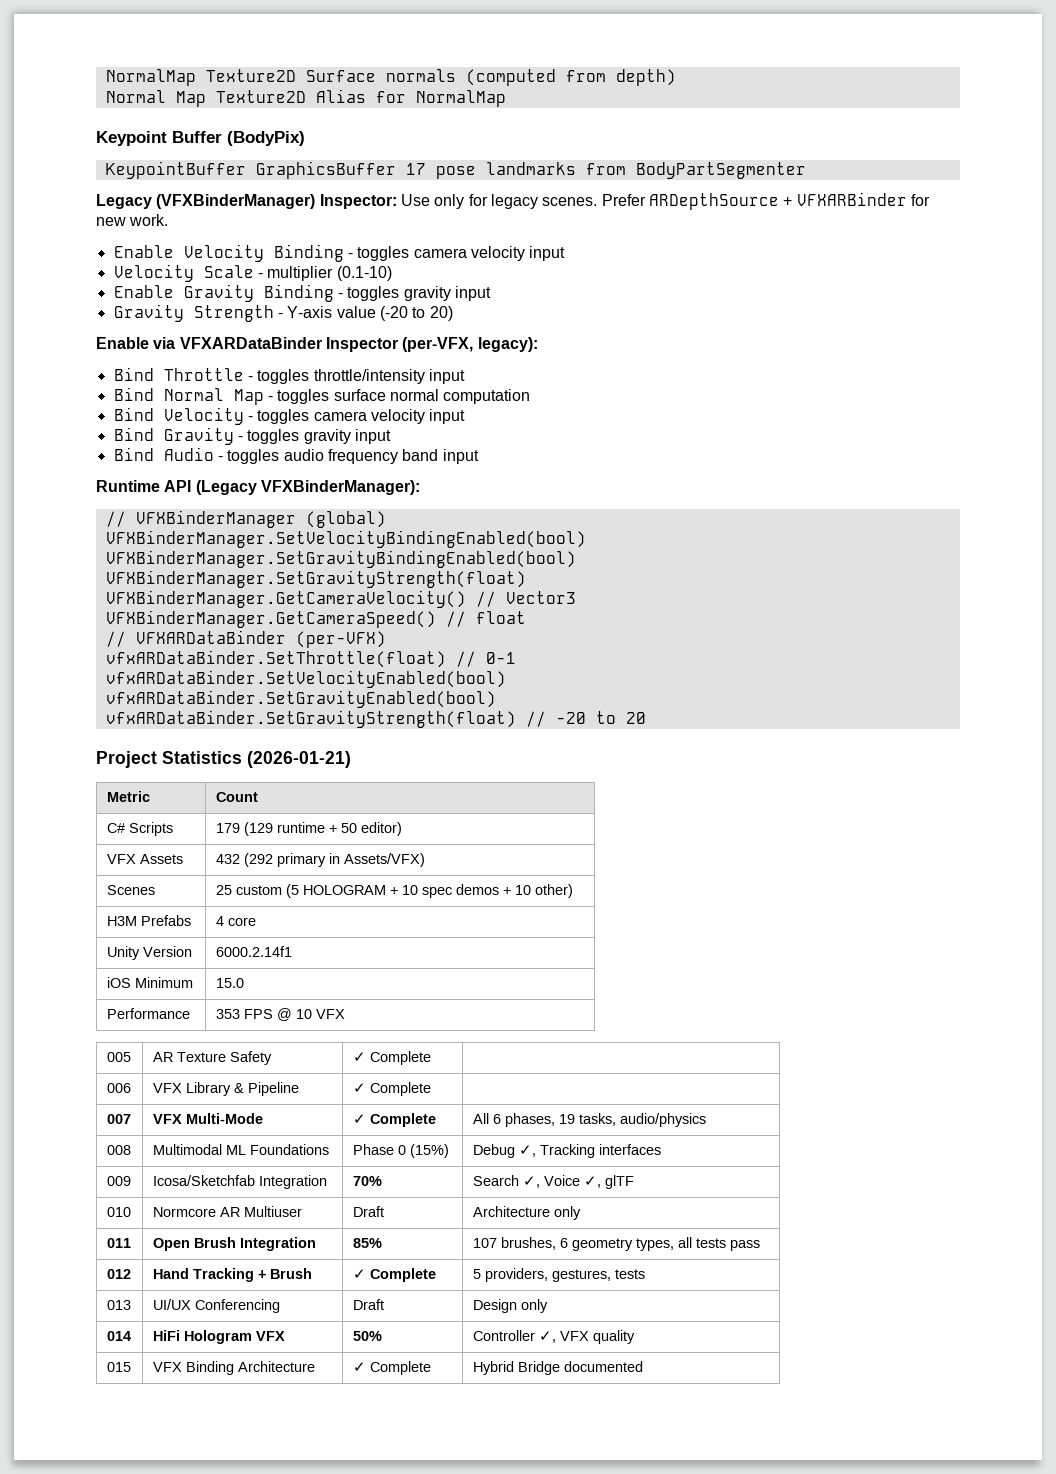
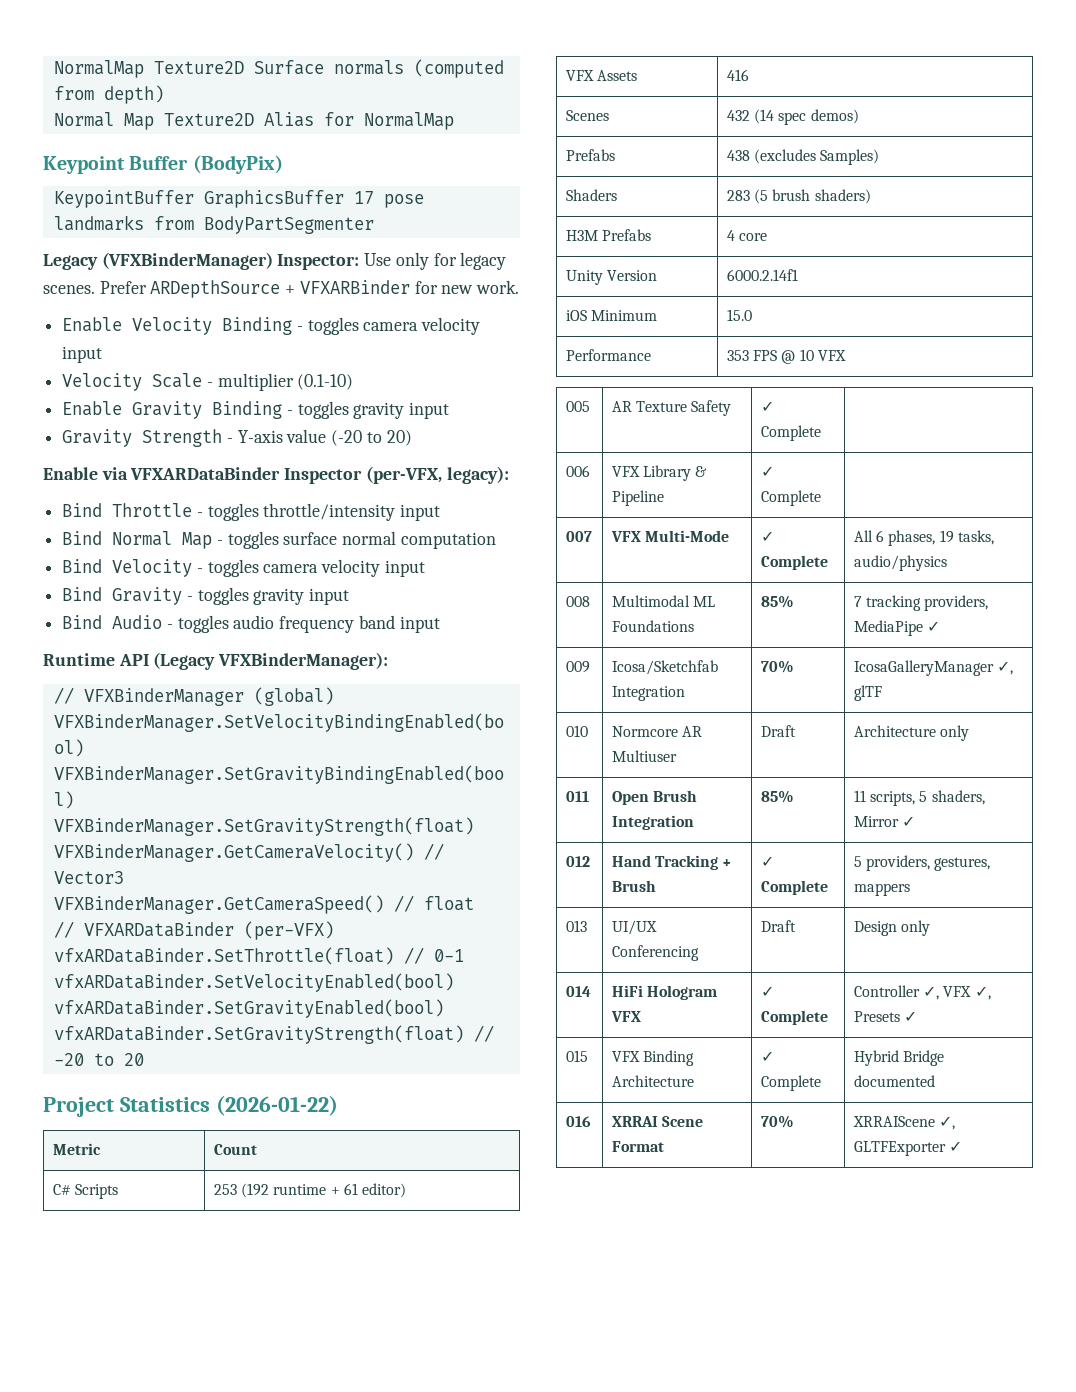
[247,751,351,768] (2026-01-21) -> [215,1095,338,1116] (2026-01-22)
[215,822,273,836] 179 (129 -> [213,1183,269,1198] 253 (192
[340,823,357,833] 50 -> [343,1183,358,1195] 61
[215,853,425,867] [106,885,155,895] [215,884,573,898] 432 (292 primary in Assets/VFX) // Scenes | 25 custom (5 HOLOGRAM + 10 spec demos + 10 other) -> [726,69,749,81] [565,110,609,121] [726,109,859,125] [565,149,615,161] [726,149,880,165] [565,189,617,201] [726,189,871,204] 416 // Scenes | 432 (14 spec demos) // Prefabs | 438 (excludes Samples) // Shaders | 283 (5 brush shaders)
[352,1144,449,1158] [472,1144,661,1158] Phase 0 (15%) | Debug ✓, Tracking interfaces -> [760,595,794,608] [853,595,989,611] [853,620,940,636] 85% | 7 tracking providers, MediaPipe ✓
[472,1175,580,1188] Search ✓, Voice -> [853,660,994,676] IcosaGalleryManager
[472,1237,760,1251] 107 brushes, 6 geometry types, all tests pass -> [853,790,985,806] [853,816,915,827] 11 scripts, 5 shaders, Mirror ✓
[614,1269,645,1279] tests -> [853,883,910,896] mappers
[352,1331,382,1341] 50% -> [760,986,774,997] [760,1010,828,1025] ✓ Complete
[592,1330,635,1344] quality -> [974,986,991,1000] [853,1011,917,1022] ✓, Presets ✓
(643, 1366) none -> [565,1116,591,1127] [611,1116,703,1127] [611,1141,664,1152] [760,1115,794,1128] [852,1116,955,1130] [853,1141,962,1156] // 016 | XRRAI Scene Format | 70% | XRRAIScene ✓, GLTFExporter ✓

